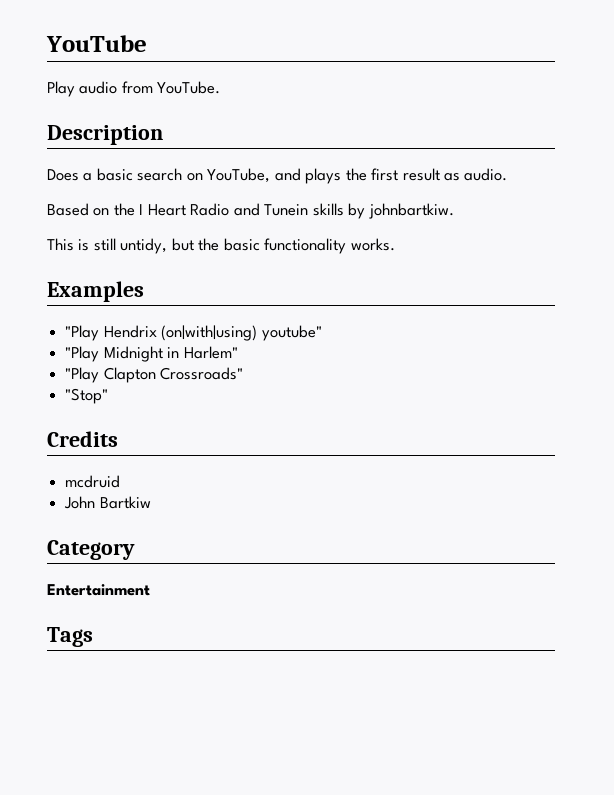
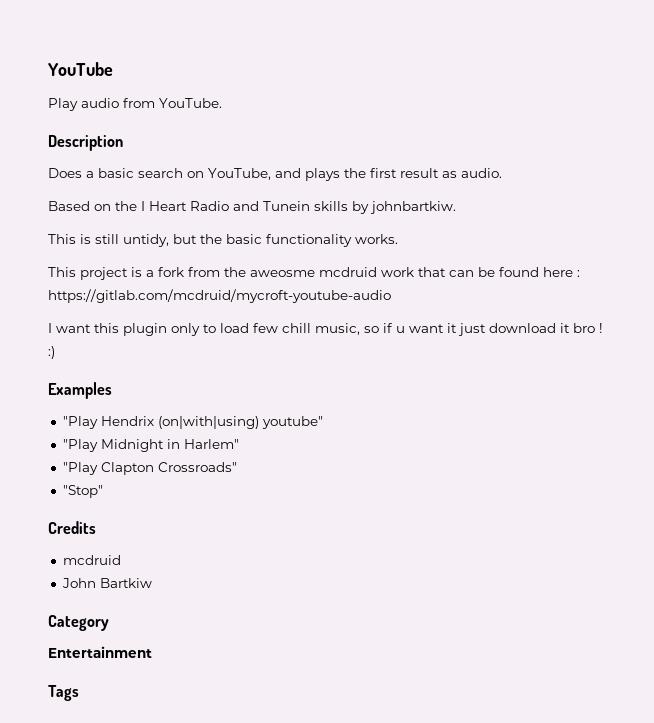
(395, 244) none -> [48,267,580,280] [48,289,391,303] [48,323,603,336] [48,346,55,359] // This project is a fork from the aweosme mcdruid work that can be found here : https://gitlab.com/mcdruid/mycroft-youtube-audio // I want this plugin only to load few chill music, so if u want it just download it bro ! :)

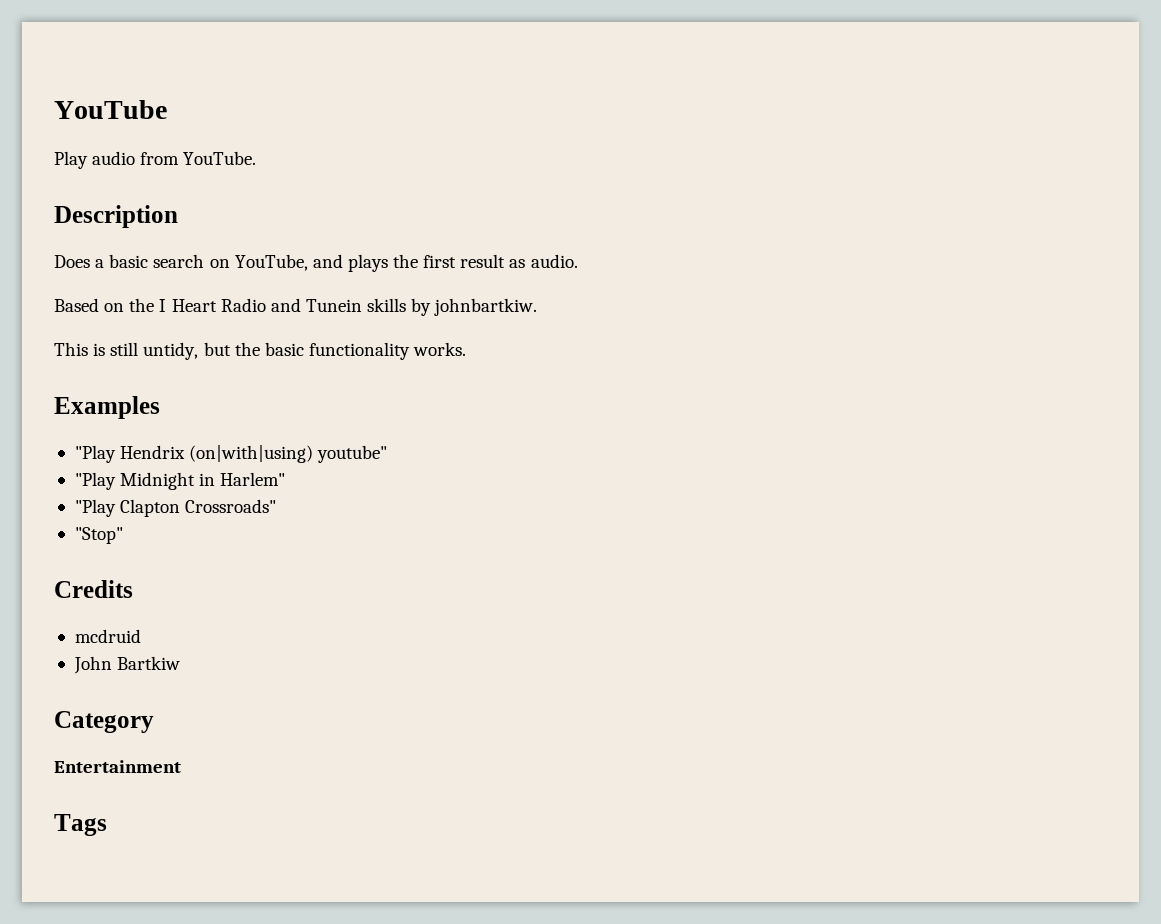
[48,267,580,280] [48,289,391,303] [48,323,603,336] [48,346,55,359] // This project is a fork from the aweosme mcdruid work that can be found here : https://gitlab.com/mcdruid/mycroft-youtube-audio // I want this plugin only to load few chill music, so if u want it just download it bro ! :) -> (467, 349) none

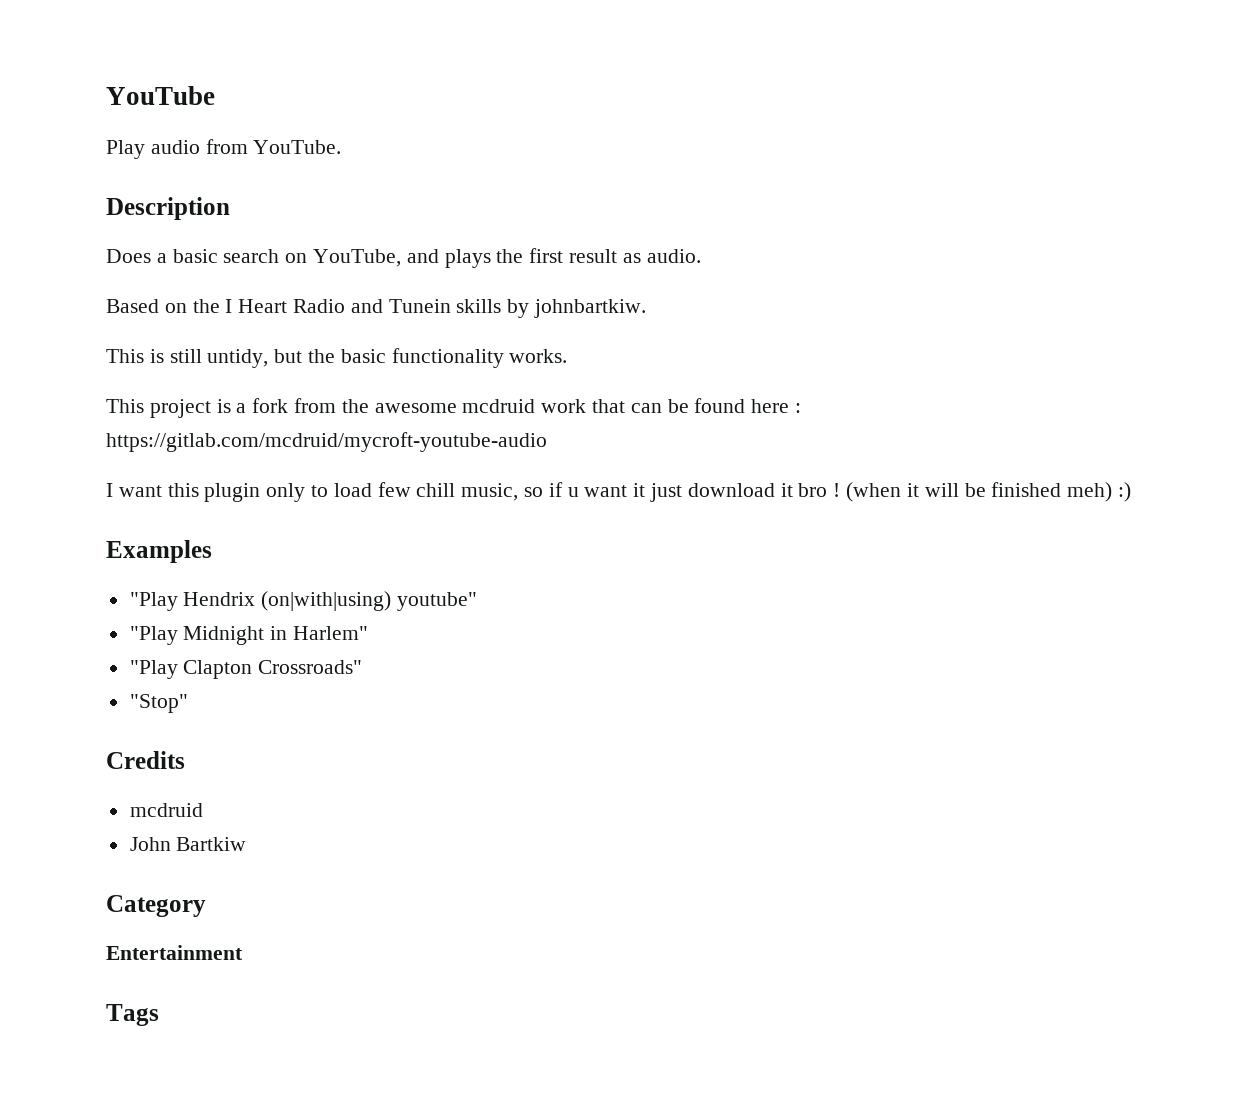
(467, 349) none -> [106,398,802,418] [106,432,547,452] [106,482,1131,502] // This project is a fork from the awesome mcdruid work that can be found here : https://gitlab.com/mcdruid/mycroft-youtube-audio // I want this plugin only to load few chill music, so if u want it just download it bro ! (when it will be finished meh) :)

